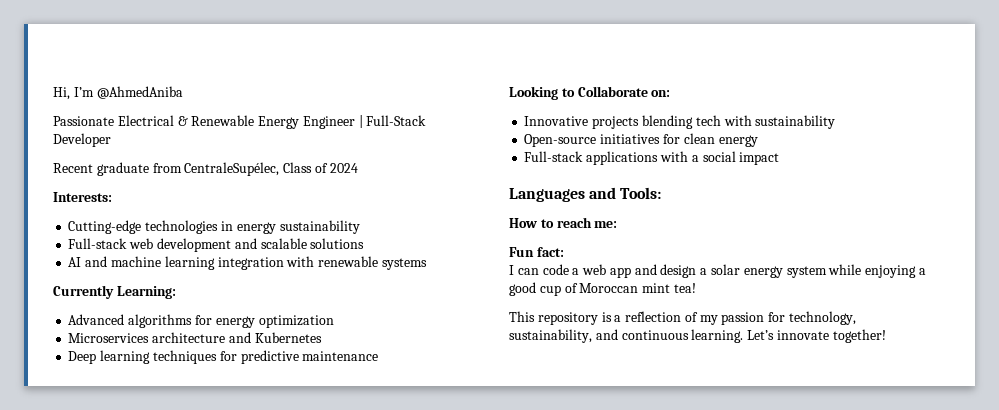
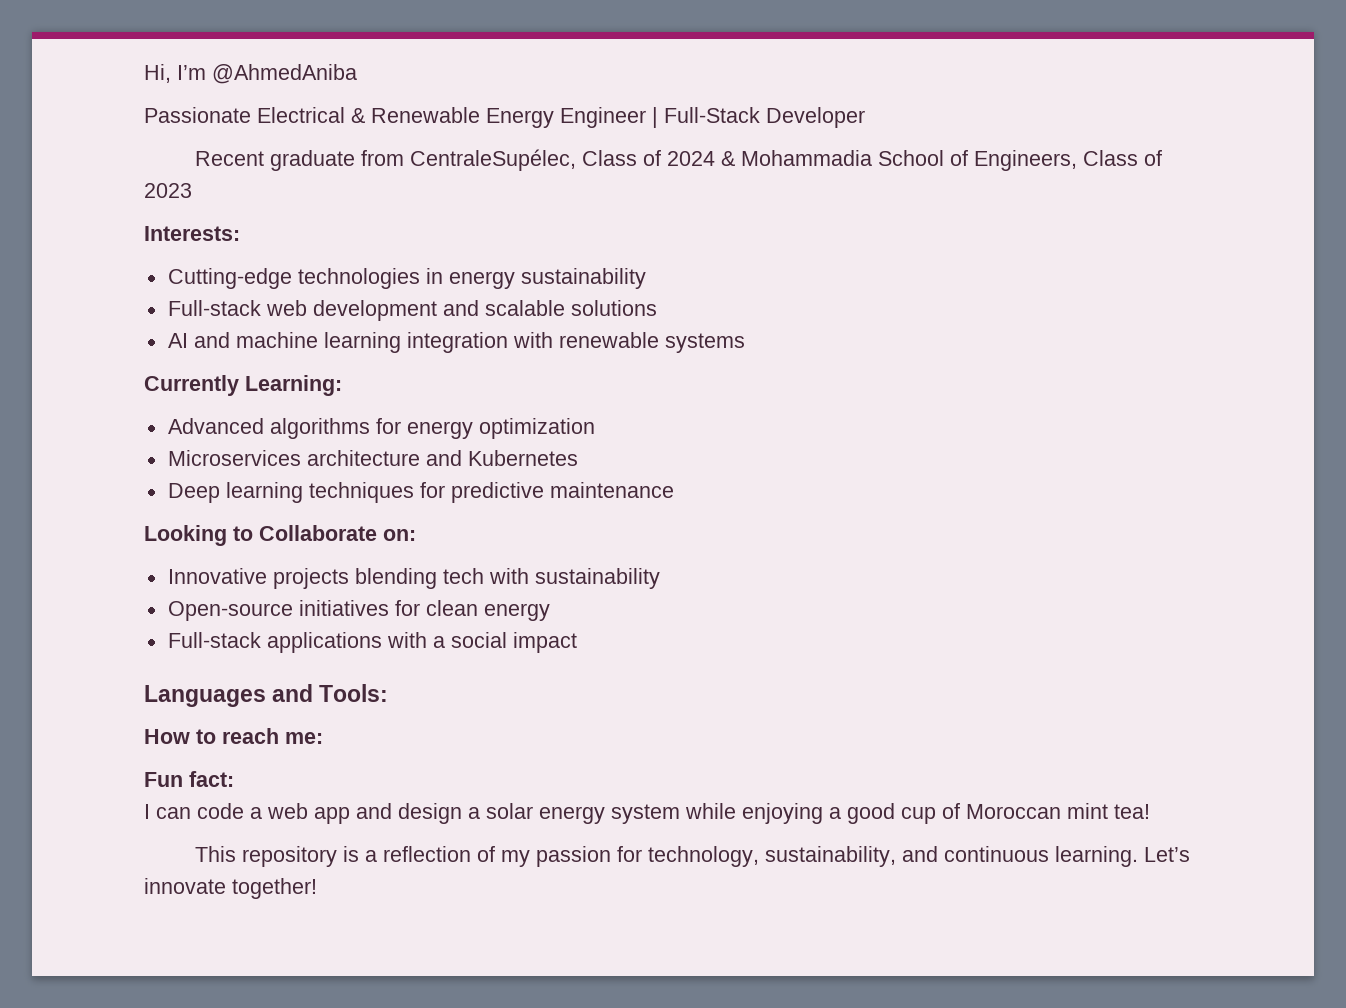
(358, 168) none -> [721,150,1163,171] [144,183,192,198] & Mohammadia School of Engineers, Class of 2023

